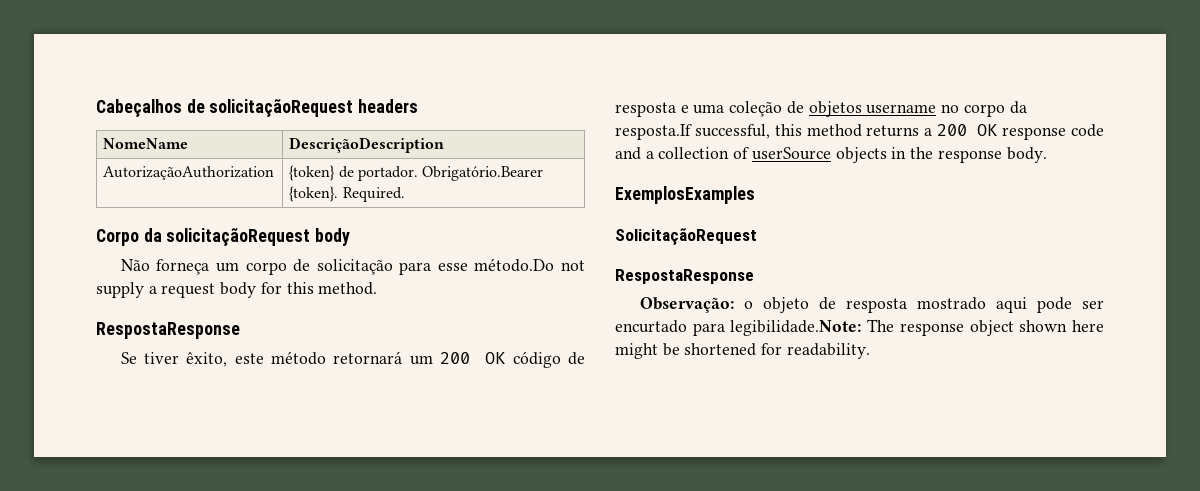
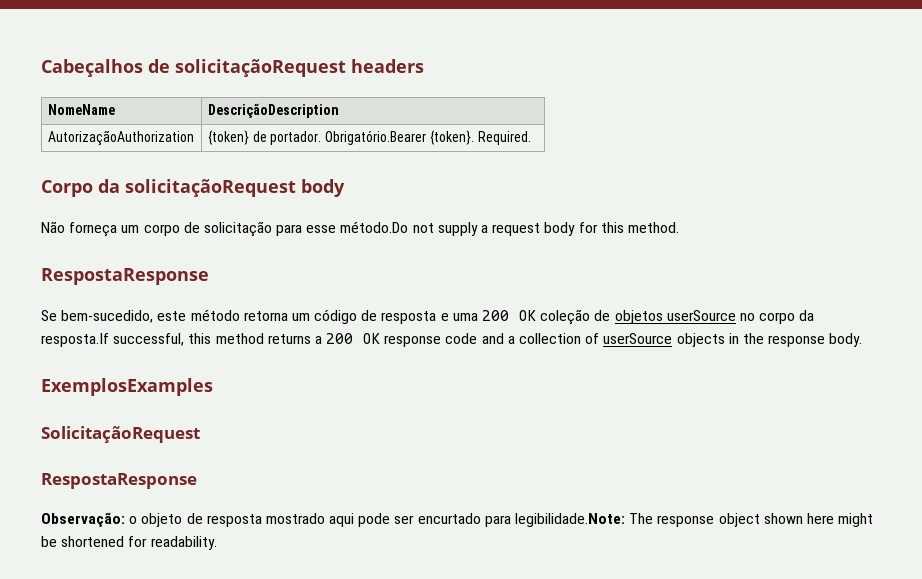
[144,351,506,367] tiver êxito, este método retornará um 200 OK -> [61,309,310,323] bem-sucedido, este método retorna um
(725, 109) none -> [482,310,537,321] 200 OK
[866,104,937,114] username -> [666,310,736,321] userSource

